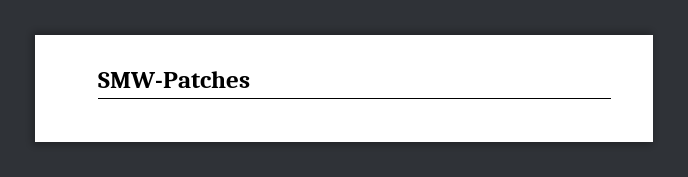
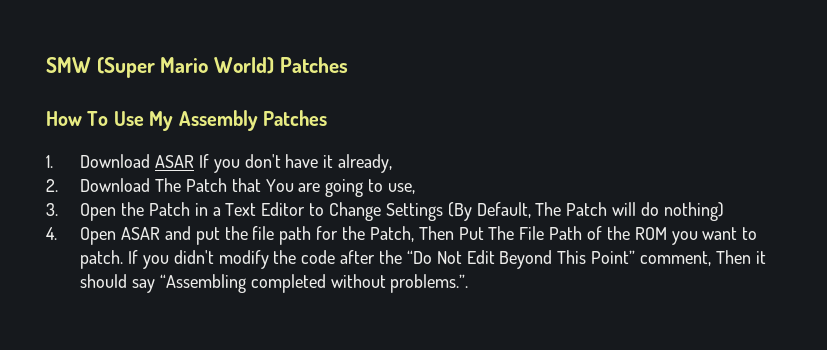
[98,71,250,88] SMW-Patches -> [46,57,348,78] [46,110,327,131] [46,154,393,173] [46,178,415,197] [46,202,724,221] [46,226,758,245] [80,250,766,269] [80,274,469,293] SMW (Super Mario World) Patches // How To Use My Assembly Patches // 1. Download ASAR If you don't have it already, // 2. Download The Patch that You are going to use, // 3. Open the Patch in a Text Editor to Change Settings (By Default, The Patch will do nothing) // 4. Open ASAR and put the file path for the Patch, Then Put The File Path of the ROM you want to patch. If you didn't modify the code after the “Do Not Edit Beyond This Point” comment, Then it should say “Assembling completed without problems.”.

